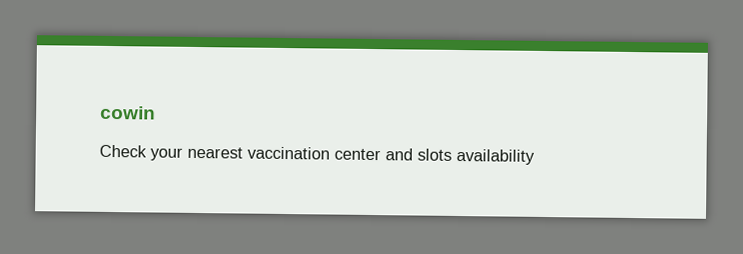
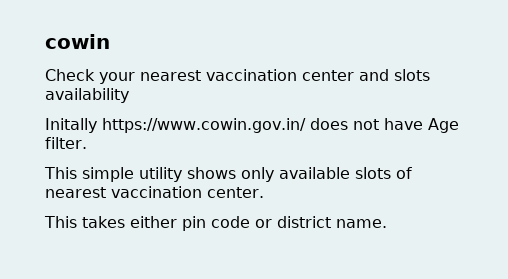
(535, 156) none -> [45,118,459,133] [45,137,87,149] [44,167,412,182] [45,186,264,198] [44,216,387,231] // Initally https://www.cowin.gov.in/ does not have Age filter. // This simple utility shows only available slots of nearest vaccination center. // This takes either pin code or district name.

